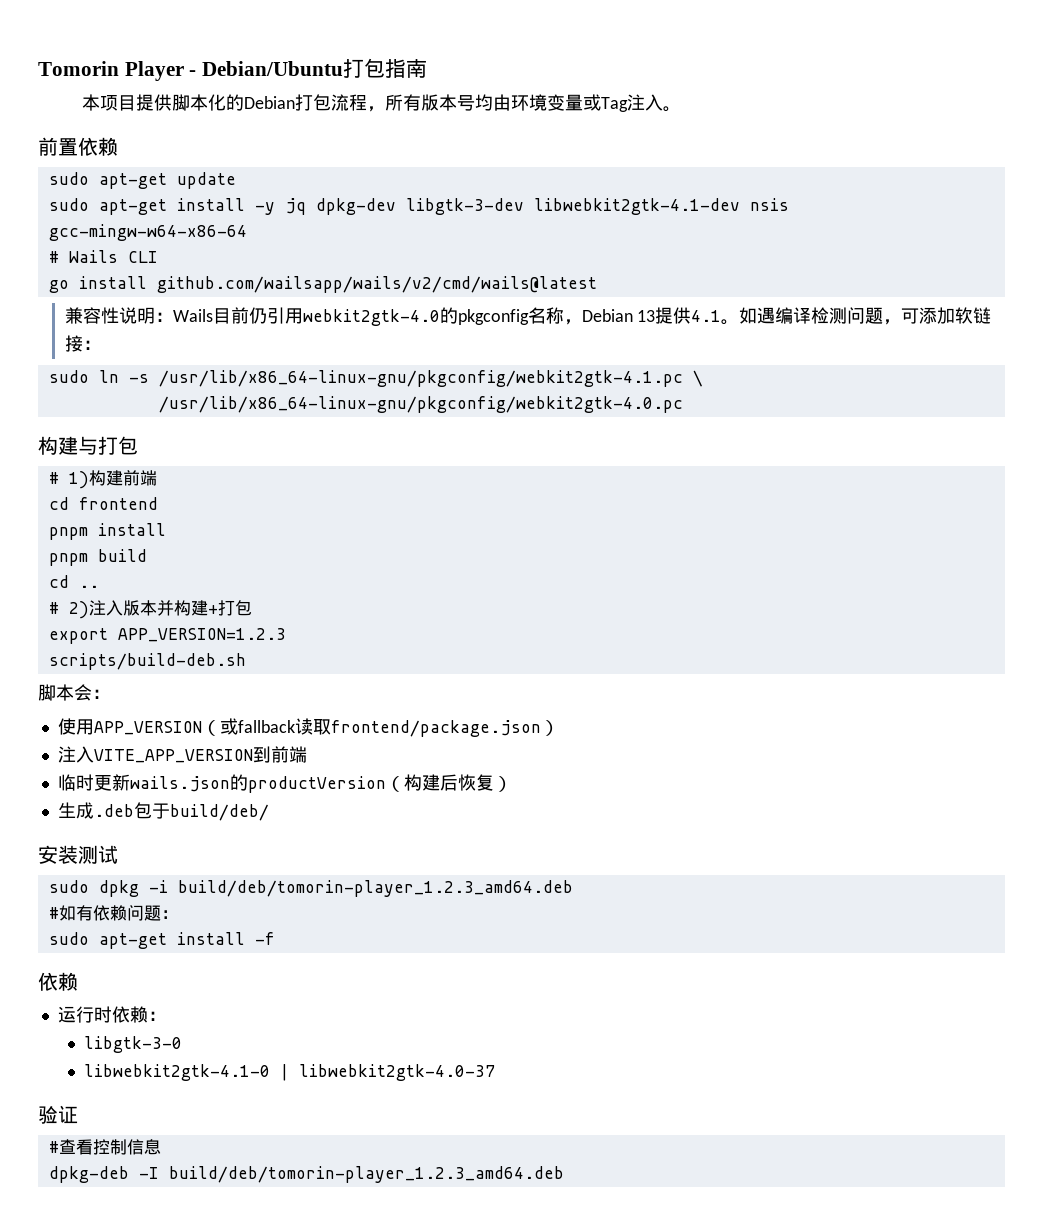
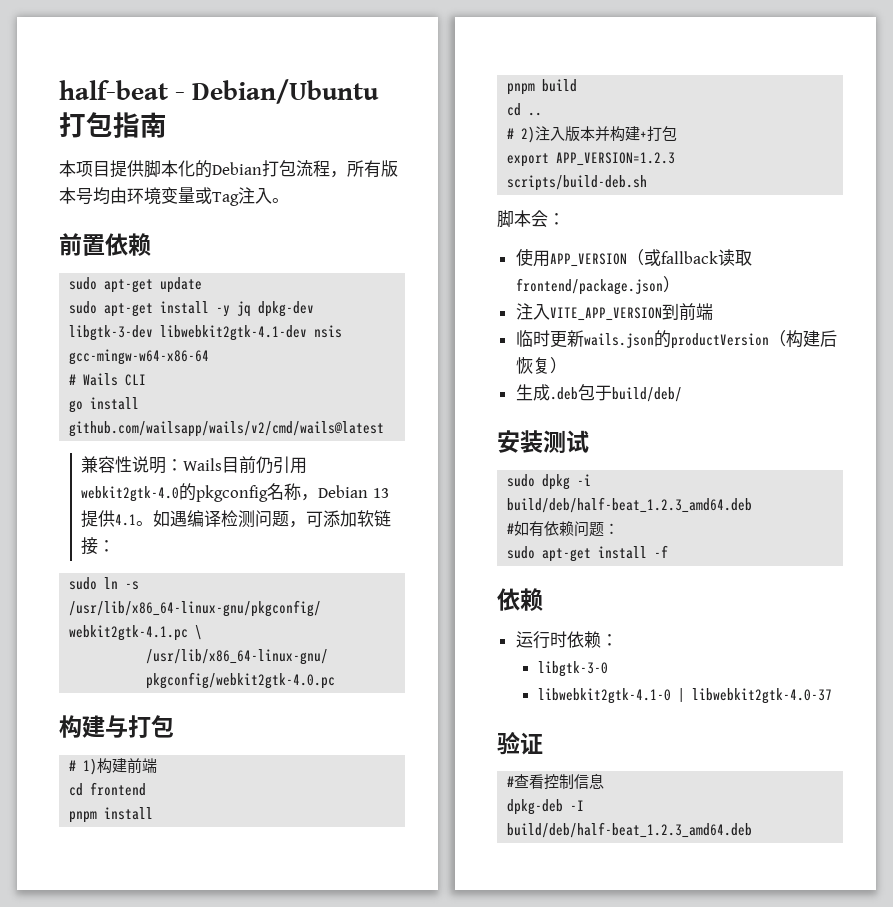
[38,61,184,81] Tomorin Player -> [59,80,168,100] half-beat
[177,880,573,897] build/deb/tomorin-player_1.2.3_amd64.deb -> [507,497,753,513] build/deb/half-beat_1.2.3_amd64.deb
[168,1166,564,1183] build/deb/tomorin-player_1.2.3_amd64.deb -> [507,822,753,838] build/deb/half-beat_1.2.3_amd64.deb

